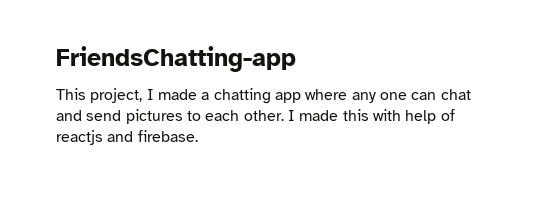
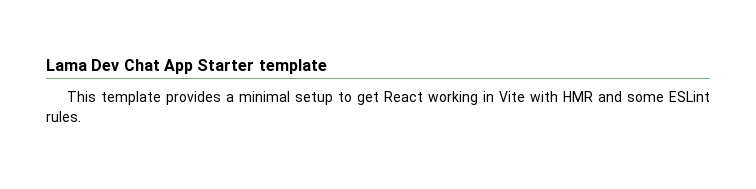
[56,46,296,72] [56,88,471,104] [56,109,455,124] [56,130,198,145] FriendsChatting-app // This project, I made a chatting app where any one can chat and send pictures to each other. I made this with help of reactjs and firebase. -> [46,59,327,74] [67,91,710,105] [46,111,81,122] Lama Dev Chat App Starter template // This template provides a minimal setup to get React working in Vite with HMR and some ESLint rules.

